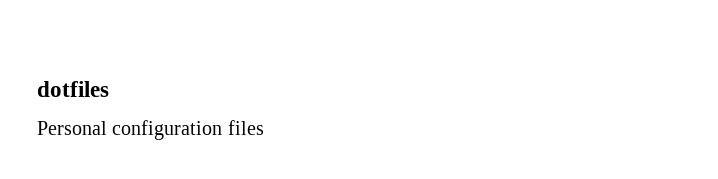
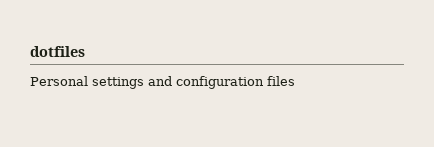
(107, 128) none -> [92,76,172,89] settings and

